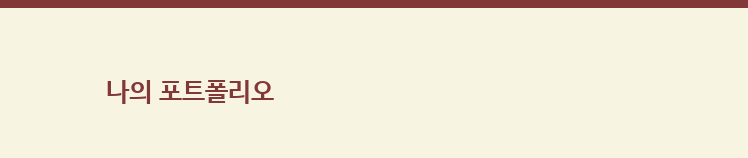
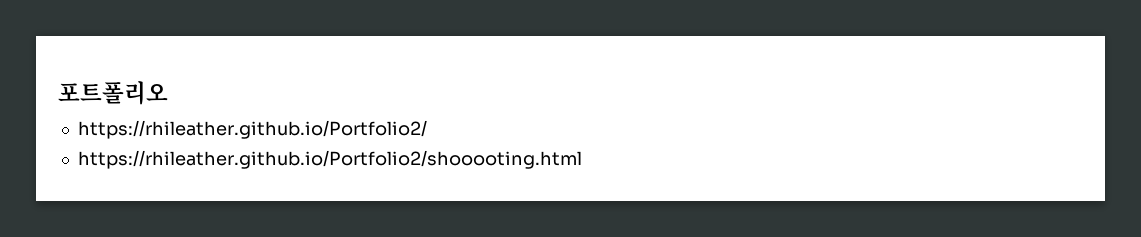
[106,80,152,104] 나의 -> (58, 93) none
(275, 92) none -> [77,120,427,139] [77,150,582,169] // https://rhileather.github.io/Portfolio2/ // https://rhileather.github.io/Portfolio2/shooooting.html

